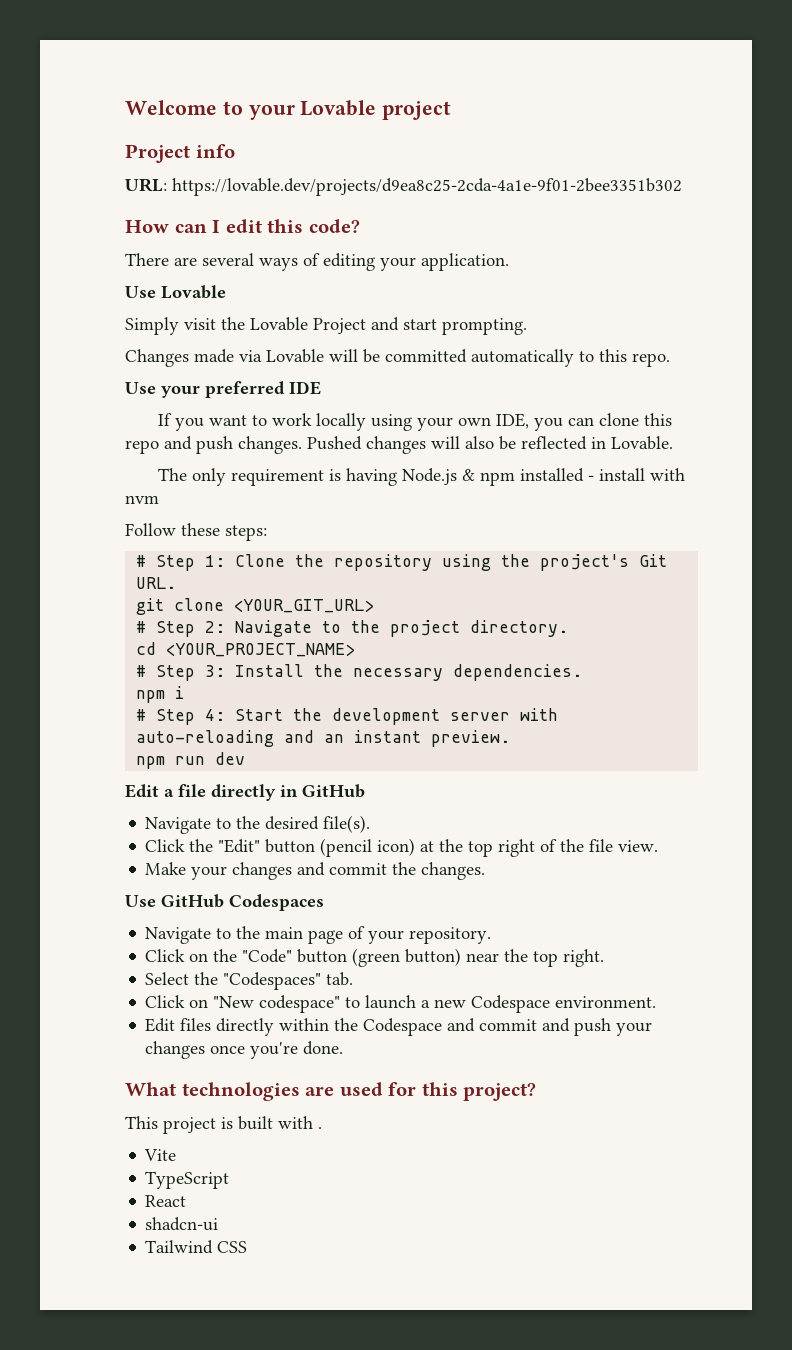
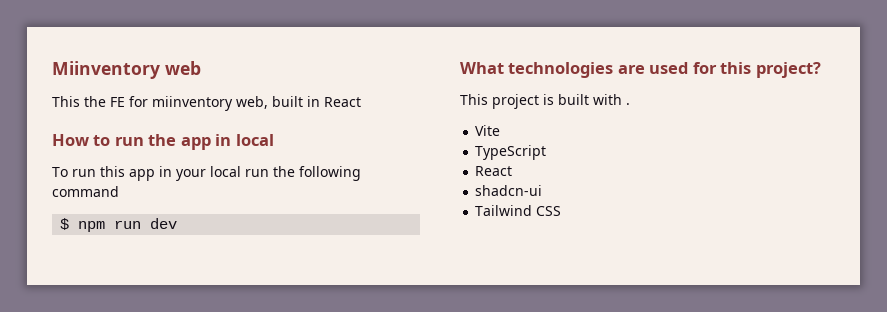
[125,100,452,120] [125,144,235,163] [125,178,682,196] [125,219,360,233] [125,253,509,271] [125,285,226,299] [125,317,527,335] [125,349,670,367] [125,381,321,398] [158,413,673,431] [125,436,673,454] [158,468,686,486] [125,495,159,504] [125,523,267,541] [136,554,668,571] [136,577,177,589] [136,598,375,615] [136,620,569,637] [136,642,356,657] [136,664,583,681] [136,686,185,703] [136,708,559,725] [136,730,511,747] [136,752,246,769] [125,784,365,801] [145,815,371,834] [145,838,659,857] [145,862,486,880] [125,894,324,911] [145,926,492,944] [145,948,605,967] [145,972,354,990] [145,995,657,1013] [145,1018,653,1036] [145,1041,344,1059] Welcome to your Lovable project // Project info // URL: https://lovable.dev/projects/d9ea8c25-2cda-4a1e-9f01-2bee3351b302 // How can I edit this code? // There are several ways of editing your application. // Use Lovable // Simply visit the Lovable Project and start prompting. // Changes made via Lovable will be committed automatically to this repo. // Use your preferred IDE // If you want to work locally using your own IDE, you can clone this repo and push changes. Pushed changes will also be reflected in Lovable. // The only requirement is having Node.js & npm installed - install with nvm // Follow these steps: // # Step 1: Clone the repository using the project's Git URL. // git clone <YOUR_GIT_URL> // # Step 2: Navigate to the project directory. // cd <YOUR_PROJECT_NAME> // # Step 3: Install the necessary dependencies. // npm i // # Step 4: Start the development server with auto-reloading and an instant preview. // npm run dev // Edit a file directly in GitHub // Navigate to the desired file(s). // Click the "Edit" button (pencil icon) at the top right of the file view. // Make your changes and commit the changes. // Use GitHub Codespaces // Navigate to the main page of your repository. // Click on the "Code" button (green button) near the top right. // Select the "Codespaces" tab. // Click on "New codespace" to launch a new Codespace environment. // Edit files directly within the Codespace and commit and push your changes once you're done. -> [52,61,201,79] [52,96,361,111] [52,134,274,150] [52,166,361,181] [52,186,119,197] [60,218,178,232] Miinventory web // This the FE for miinventory web, built in React // How to run the app in local // To run this app in your local run the following command // $ npm run dev

